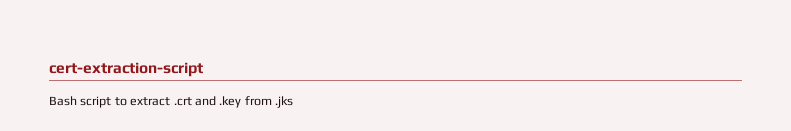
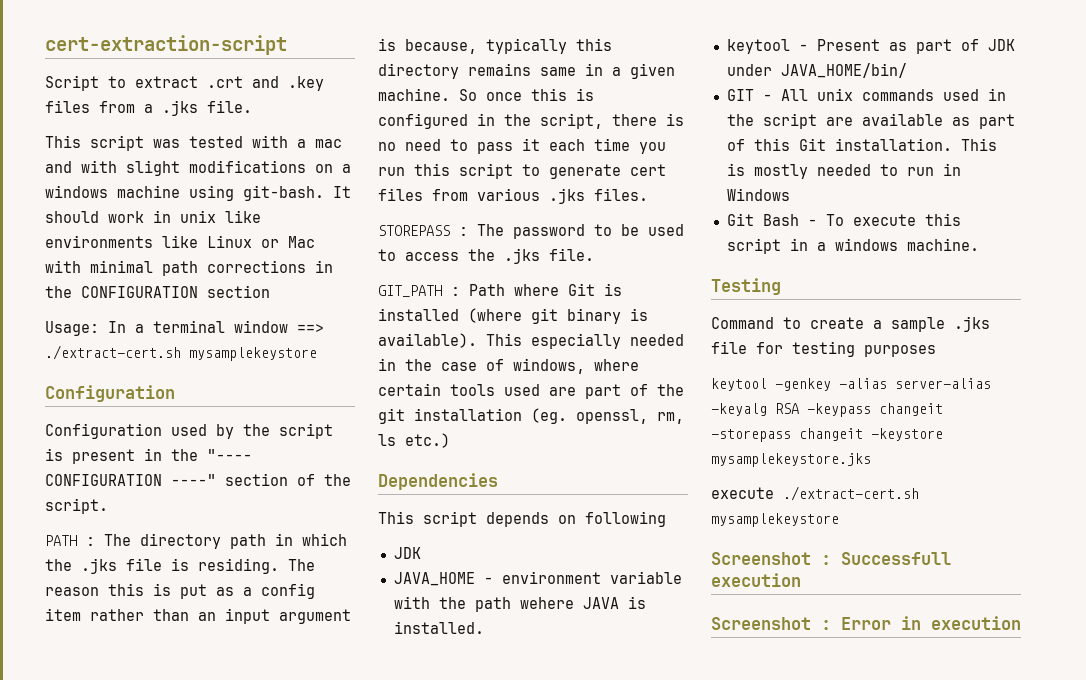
[49,96,112,108] Bash script -> [45,75,99,91] Script
[244,96,293,108] from .jks -> [45,100,252,116] [45,135,342,151] [45,160,351,176] [45,185,351,201] [45,210,261,223] [45,235,315,248] [45,260,333,276] [45,285,270,298] [45,320,324,336] [45,345,317,361] [45,385,175,402] [45,423,333,439] [45,448,252,464] [45,473,351,486] [45,498,108,514] [45,533,347,549] [45,558,315,574] [45,583,315,599] [45,608,351,624] [378,38,612,54] [378,63,675,79] [378,88,594,101] [378,113,684,129] [378,138,666,154] [378,163,666,179] [378,188,648,204] [378,224,684,239] [378,248,594,264] [378,283,622,297] [378,308,648,324] [378,333,684,349] [378,358,639,374] [378,383,684,399] [378,408,684,424] [378,433,450,448] [378,473,498,490] [378,511,666,527] [393,547,421,559] [393,571,682,586] [393,596,646,612] [393,621,484,634] [726,39,1015,54] [726,63,907,78] [726,88,1006,101] [726,113,1015,129] [726,138,997,151] [726,163,961,179] [726,188,790,201] [726,213,961,226] [726,238,979,254] [711,278,781,295] [711,316,990,332] [711,341,936,357] [711,378,991,391] [711,403,943,417] [711,428,943,442] [711,453,871,467] [711,486,919,501] [711,513,839,527] [711,552,951,565] [711,573,801,587] [711,616,1021,630] files from a .jks file. // This script was tested with a mac and with slight modifications on a windows machine using git-bash. It should work in unix like environments like Linux or Mac with minimal path corrections in the CONFIGURATION section // Usage: In a terminal window ==> ./extract-cert.sh mysamplekeystore // Configuration // Configuration used by the script is present in the "---- CONFIGURATION ----" section of the script. // PATH : The directory path in which the .jks file is residing. The reason this is put as a config item rather than an input argument is because, typically this directory remains same in a given machine. So once this is configured in the script, there is no need to pass it each time you run this script to generate cert files from various .jks files. // STOREPASS : The password to be used to access the .jks file. // GIT_PATH : Path where Git is installed (where git binary is available). This especially needed in the case of windows, where certain tools used are part of the git installation (eg. openssl, rm, ls etc.) // Dependencies // This script depends on following // JDK // JAVA_HOME - environment variable with the path wehere JAVA is installed. // keytool - Present as part of JDK under JAVA_HOME/bin/ // GIT - All unix commands used in the script are available as part of this Git installation. This is mostly needed to run in Windows // Git Bash - To execute this script in a windows machine. // Testing // Command to create a sample .jks file for testing purposes // keytool -genkey -alias server-alias -keyalg RSA -keypass changeit -storepass changeit -keystore mysamplekeystore.jks // execute ./extract-cert.sh mysamplekeystore // Screenshot : Successfull execution // Screenshot : Error in execution

